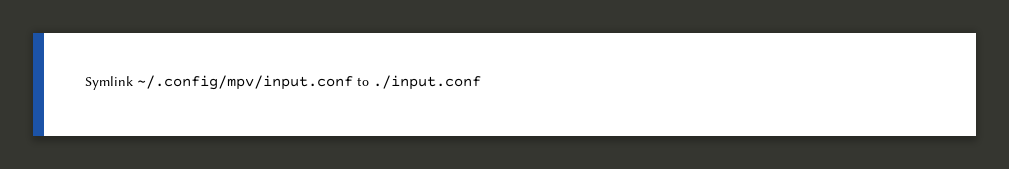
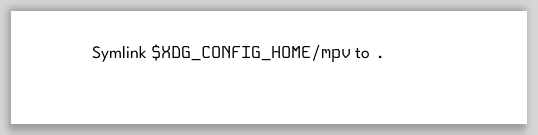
[137,75,481,90] ~/.config/mpv/input.conf to ./input.conf -> [150,44,386,62] $XDG_CONFIG_HOME/mpv to .

